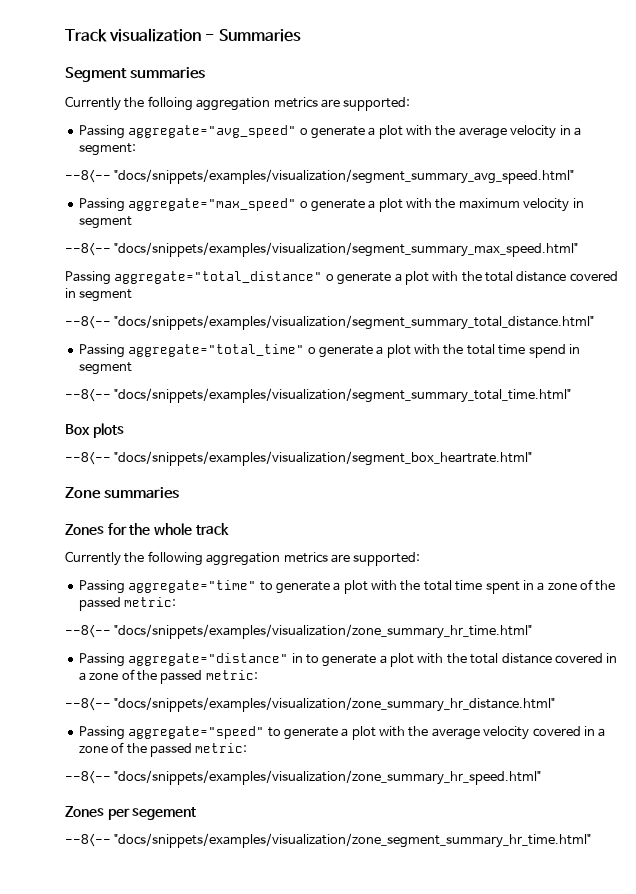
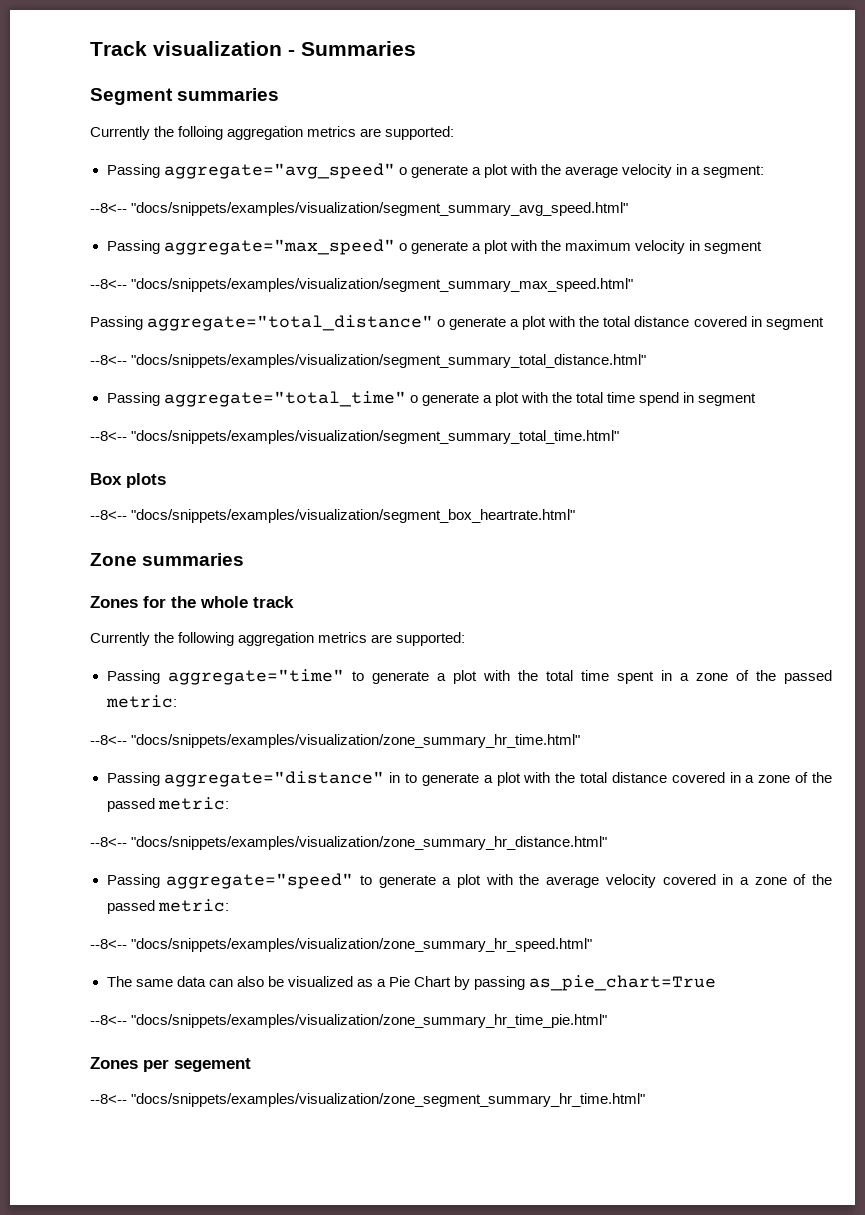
(542, 777) none -> [106,975,717,991] [90,1014,608,1028] // The same data can also be visualized as a Pie Chart by passing as_pie_chart=True // --8<-- "docs/snippets/examples/visualization/zone_summary_hr_time_pie.html"

